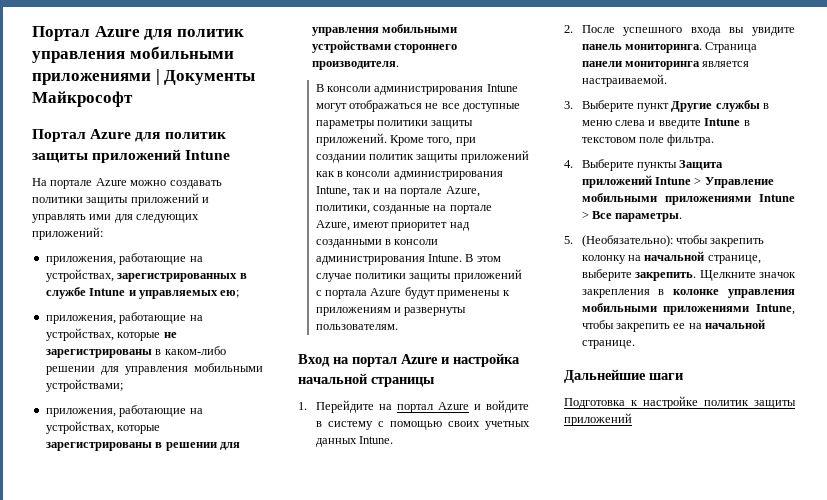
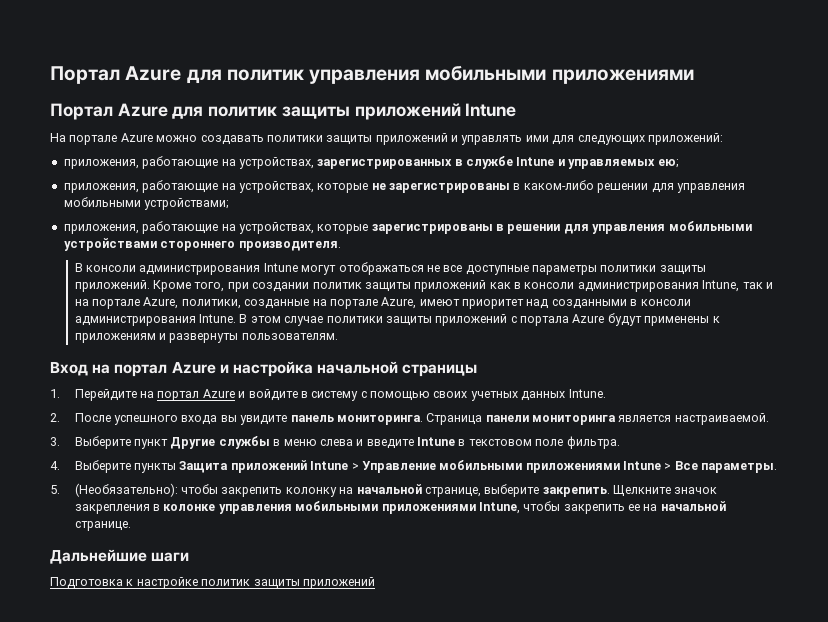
[155,69,256,85] [32,91,133,107] | Документы Майкрософт -> (694, 76) none

